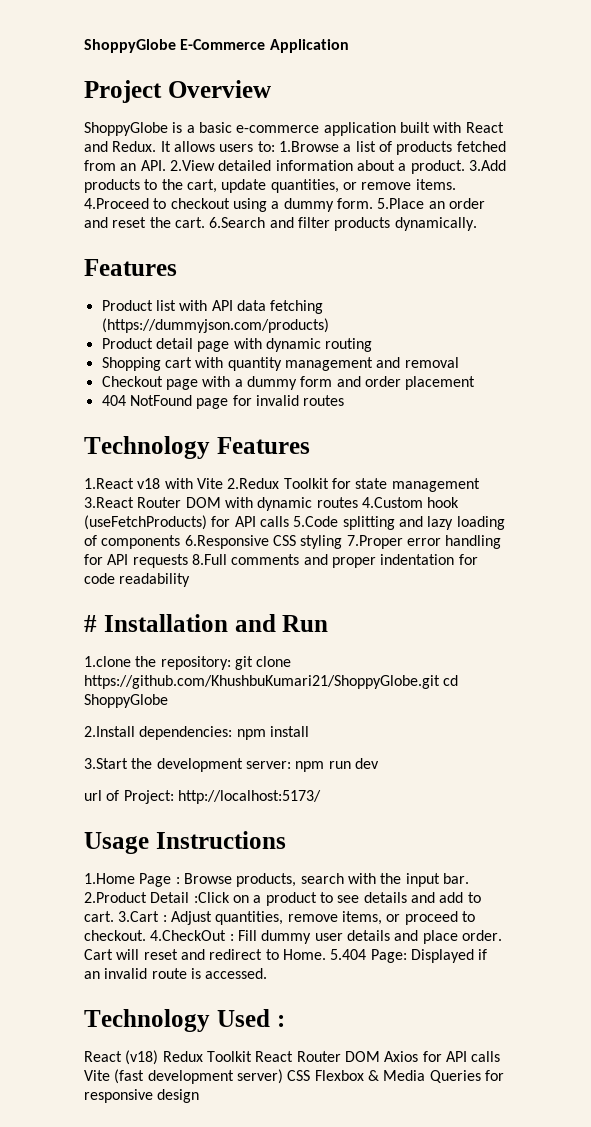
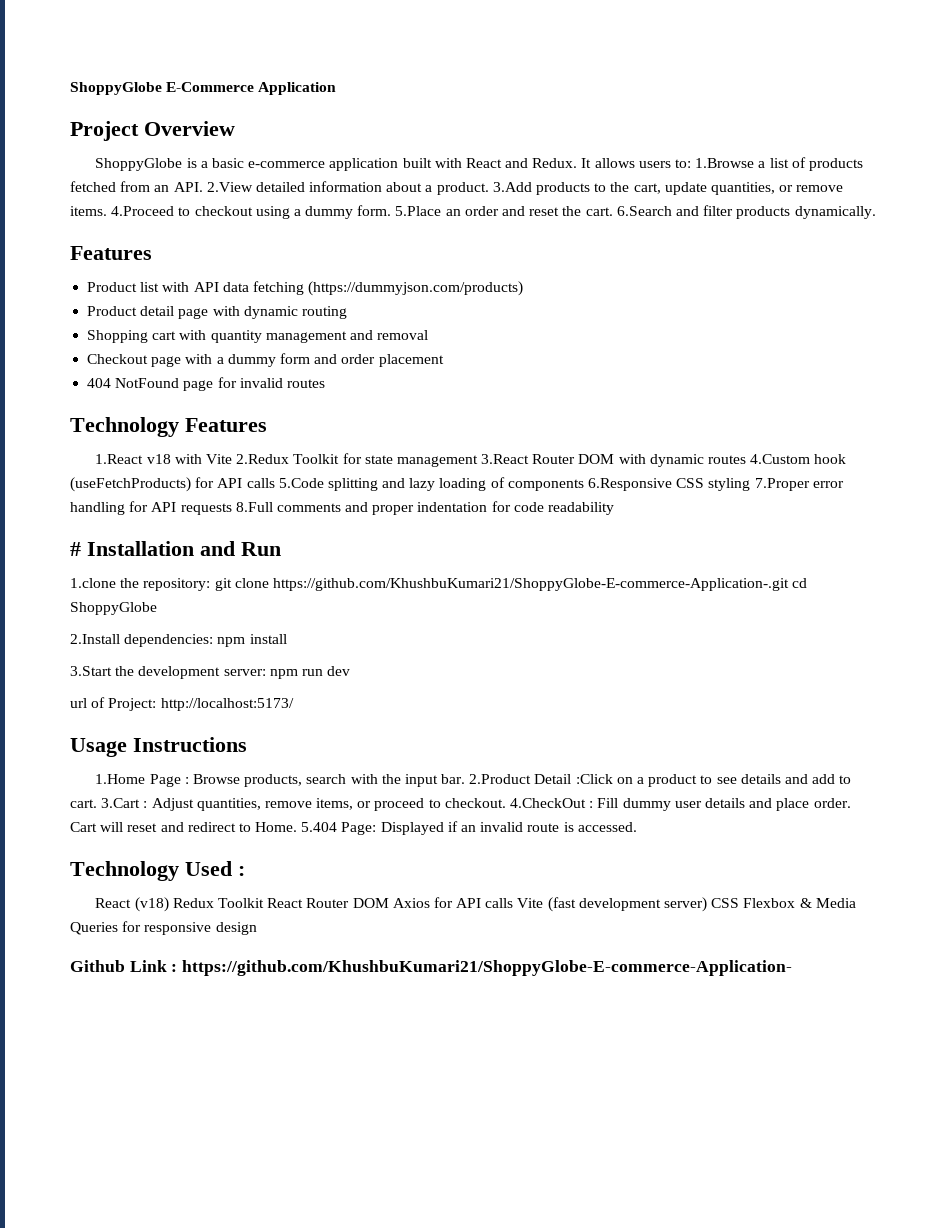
[84,675,440,689] https://github.com/KhushbuKumari21/ShoppyGlobe.git -> [272,578,789,591] https://github.com/KhushbuKumari21/ShoppyGlobe-E-commerce-Application-.git
(200, 1096) none -> [70,960,793,976] // Github Link : https://github.com/KhushbuKumari21/ShoppyGlobe-E-commerce-Application-

